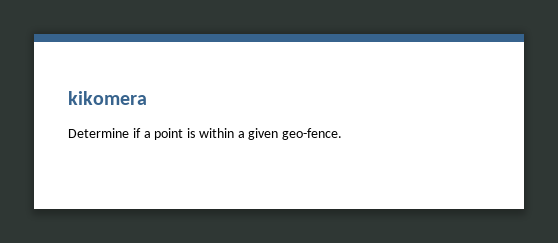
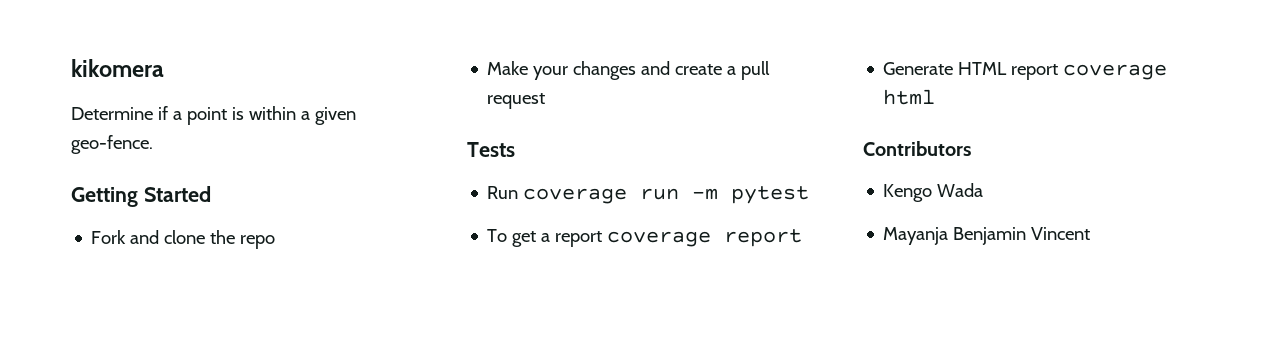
(343, 134) none -> [71,186,211,207] [91,230,276,249] [487,61,771,80] [487,93,546,109] [467,142,515,157] [487,186,810,204] [487,229,803,247] [883,62,1168,80] [883,89,936,105] [863,141,971,156] [883,183,984,202] [883,227,1091,245] // Getting Started // Fork and clone the repo // Make your changes and create a pull request // Tests // Run coverage run -m pytest // To get a report coverage report // Generate HTML report coverage html // Contributors // Kengo Wada // Mayanja Benjamin Vincent

